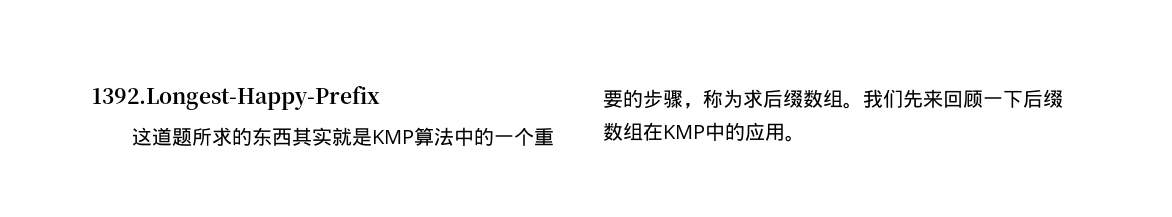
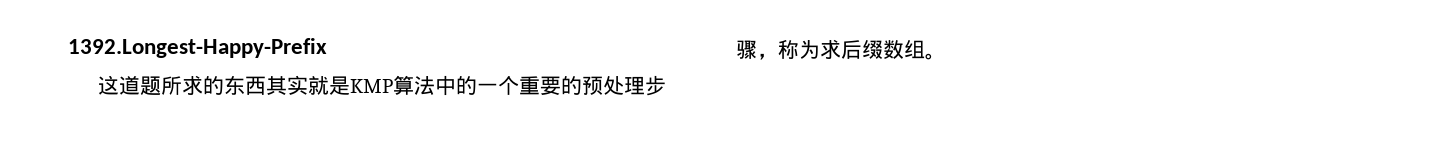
(643, 98) none -> [582,75,646,95] 预处理
[863,89,1063,108] [603,122,805,142] 我们先来回顾一下后缀数组在KMP中的应用。 -> (946, 56) none

